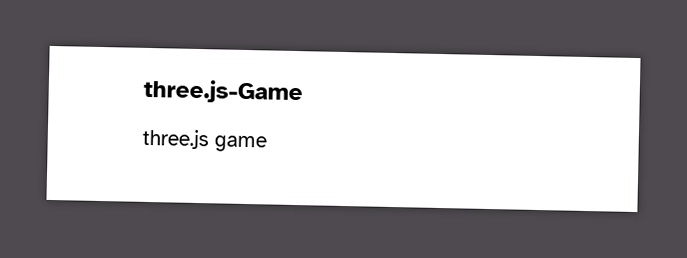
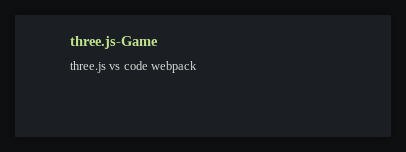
[214,135,267,153] game -> [109,61,198,73] vs code webpack

